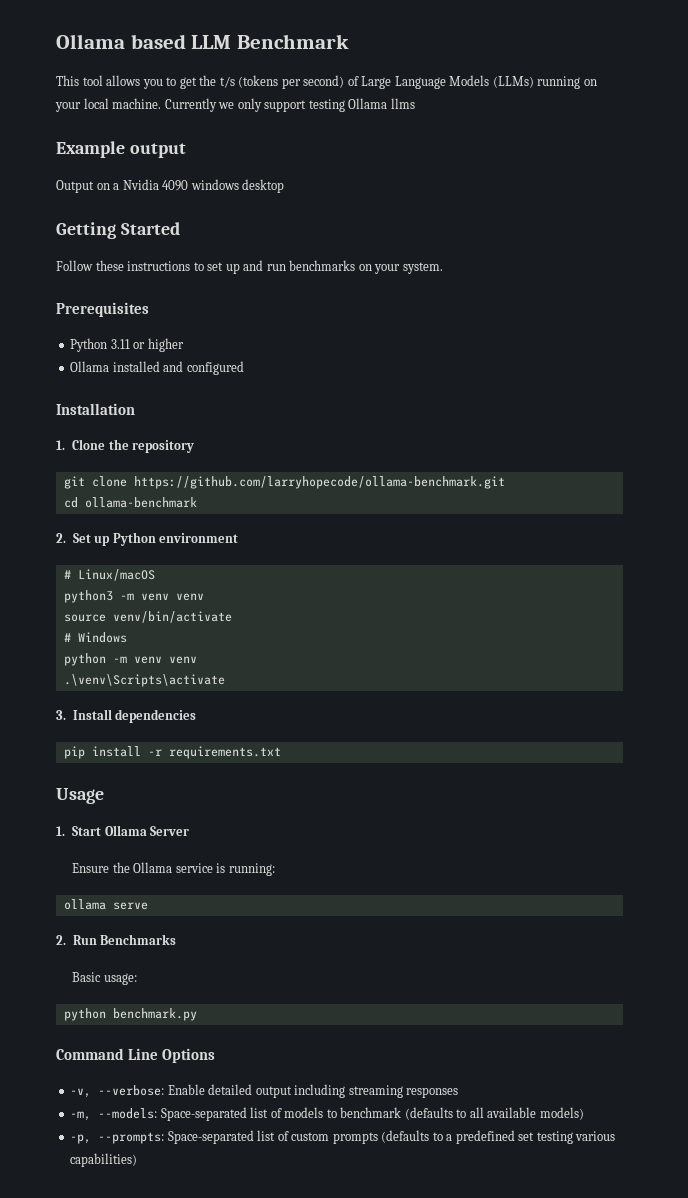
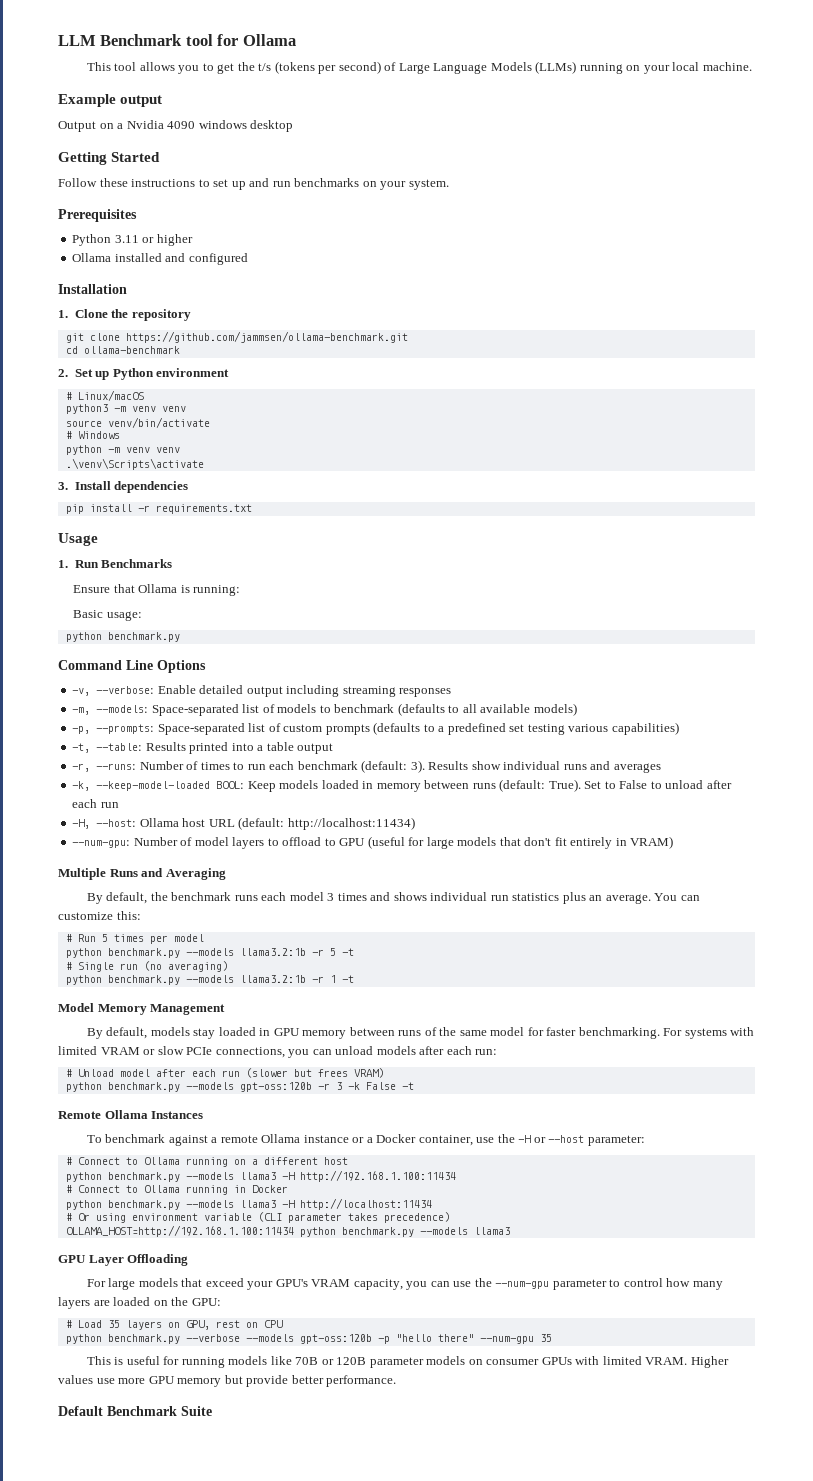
[56,34,186,49] Ollama based -> (58, 40) none
(349, 41) none -> [185,34,296,46] tool for Ollama
[164,98,415,112] Currently we only support testing Ollama llms -> (752, 66) none
[133,476,505,489] https://github.com/larryhopecode/ollama-benchmark.git -> [125,331,408,343] https://github.com/jammsen/ollama-benchmark.git
[72,825,190,836] [72,862,275,876] [63,899,148,910] [56,934,177,945] Start Ollama Server // Ensure the Ollama service is running: // ollama serve // 2. Run Benchmarks -> [74,559,173,568] [73,584,241,596] Run Benchmarks // Ensure that Ollama is running:
(138, 1160) none -> [72,742,334,754] [72,760,661,773] [72,779,732,792] [72,799,119,808] [72,817,415,830] [72,836,674,849] [58,868,226,880] [86,892,700,904] [58,911,141,920] [65,934,204,944] [65,948,354,958] [65,961,228,972] [65,975,354,985] [58,1003,226,1015] [86,1027,755,1039] [58,1046,498,1058] [65,1068,384,1078] [65,1082,414,1092] [58,1110,204,1119] [86,1134,645,1146] [65,1157,348,1167] [65,1170,456,1182] [65,1185,288,1195] [65,1198,432,1210] [65,1212,450,1223] [65,1225,510,1237] [58,1254,189,1266] [86,1278,723,1290] [58,1297,221,1309] [65,1320,283,1330] [65,1334,552,1344] [86,1356,729,1368] [58,1375,397,1387] [58,1406,212,1416] // -t, --table: Results printed into a table output // -r, --runs: Number of times to run each benchmark (default: 3). Results show individual runs and averages // -k, --keep-model-loaded BOOL: Keep models loaded in memory between runs (default: True). Set to False to unload after each run // -H, --host: Ollama host URL (default: http://localhost:11434) // --num-gpu: Number of model layers to offload to GPU (useful for large models that don't fit entirely in VRAM) // Multiple Runs and Averaging // By default, the benchmark runs each model 3 times and shows individual run statistics plus an average. You can customize this: // # Run 5 times per model // python benchmark.py --models llama3.2:1b -r 5 -t // # Single run (no averaging) // python benchmark.py --models llama3.2:1b -r 1 -t // Model Memory Management // By default, models stay loaded in GPU memory between runs of the same model for faster benchmarking. For systems with limited VRAM or slow PCIe connections, you can unload models after each run: // # Unload model after each run (slower but frees VRAM) // python benchmark.py --models gpt-oss:120b -r 3 -k False -t // Remote Ollama Instances // To benchmark against a remote Ollama instance or a Docker container, use the -H or --host parameter: // # Connect to Ollama running on a different host // python benchmark.py --models llama3 -H http://192.168.1.100:11434 // # Connect to Ollama running in Docker // python benchmark.py --models llama3 -H http://localhost:11434 // # Or using environment variable (CLI parameter takes precedence) // OLLAMA_HOST=http://192.168.1.100:11434 python benchmark.py --models llama3 // GPU Layer Offloading // For large models that exceed your GPU's VRAM capacity, you can use the --num-gpu parameter to control how many layers are loaded on the GPU: // # Load 35 layers on GPU, rest on CPU // python benchmark.py --verbose --models gpt-oss:120b -p "hello there" --num-gpu 35 // This is useful for running models like 70B or 120B parameter models on consumer GPUs with limited VRAM. Higher values use more GPU memory but provide better performance. // Default Benchmark Suite

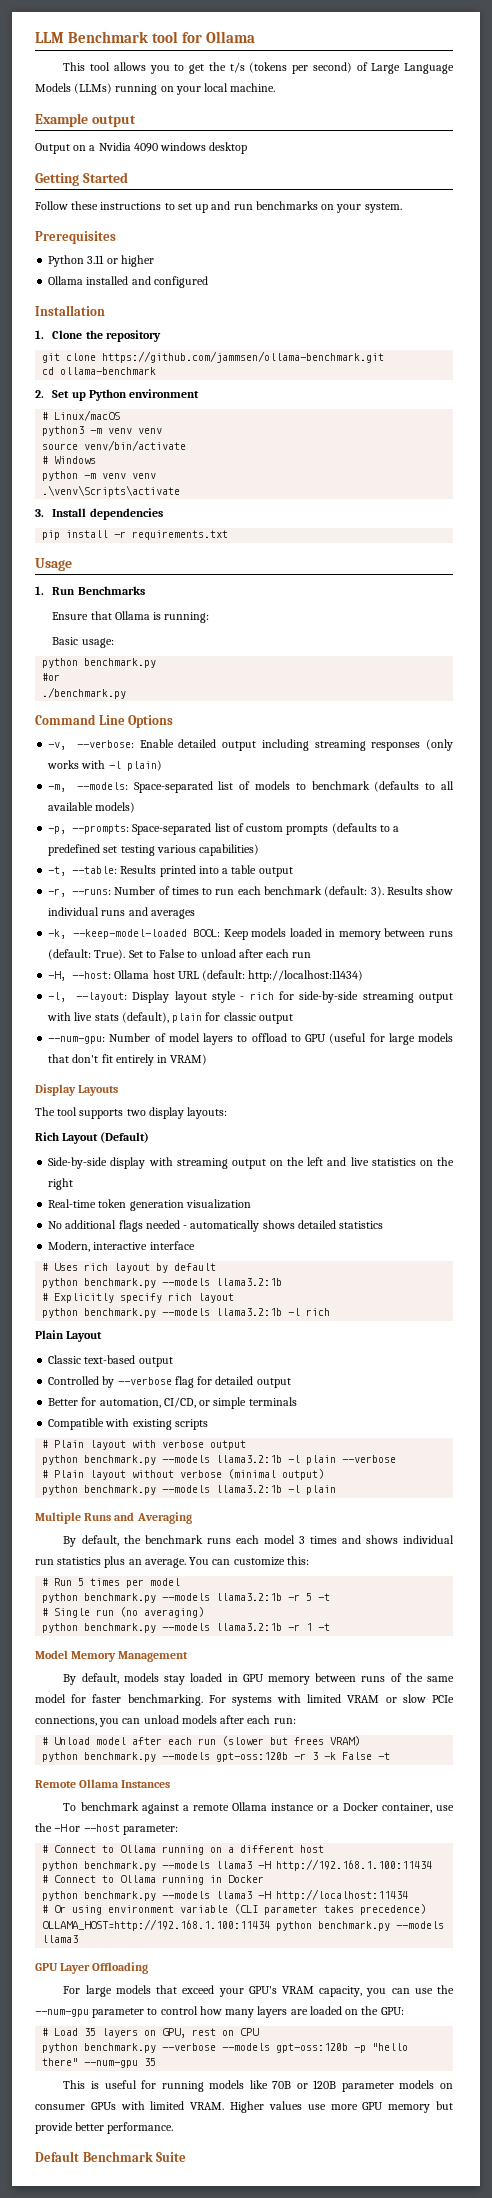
(180, 637) none -> [42,673,61,681] [42,687,127,699] // #or // ./benchmark.py
(452, 692) none -> [426,739,454,751] [47,760,162,771] (only works with -l plain)
(415, 823) none -> [48,991,453,1003] [47,1012,293,1024] // -l, --layout: Display layout style - rich for side-by-side streaming output with live stats (default), plain for classic output
(674, 842) none -> [35,1084,119,1096] [35,1107,228,1119] [35,1132,150,1144] [48,1157,454,1169] [48,1178,74,1190] [48,1199,251,1211] [48,1220,384,1232] [48,1241,195,1252] [42,1263,217,1273] [42,1278,283,1288] [42,1293,235,1303] [42,1308,331,1318] [35,1330,103,1342] [48,1355,173,1367] [48,1376,291,1388] [48,1397,297,1409] [48,1418,208,1430] [42,1440,247,1450] [42,1455,397,1465] [42,1469,325,1480] [42,1485,337,1495] // Display Layouts // The tool supports two display layouts: // Rich Layout (Default) // Side-by-side display with streaming output on the left and live statistics on the right // Real-time token generation visualization // No additional flags needed - automatically shows detailed statistics // Modern, interactive interface // # Uses rich layout by default // python benchmark.py --models llama3.2:1b // # Explicitly specify rich layout // python benchmark.py --models llama3.2:1b -l rich // Plain Layout // Classic text-based output // Controlled by --verbose flag for detailed output // Better for automation, CI/CD, or simple terminals // Compatible with existing scripts // # Plain layout with verbose output // python benchmark.py --models llama3.2:1b -l plain --verbose // # Plain layout without verbose (minimal output) // python benchmark.py --models llama3.2:1b -l plain

